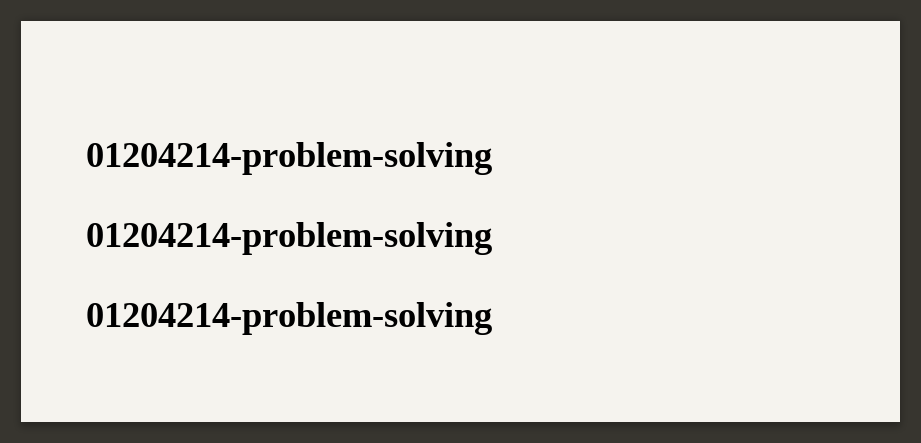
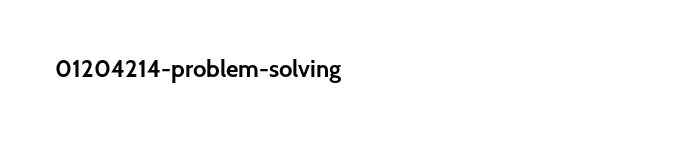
[86,142,492,175] [86,222,492,255] [86,302,492,335] 01204214-problem-solving // 01204214-problem-solving // 01204214-problem-solving -> [55,59,341,83] 01204214-problem-solving

